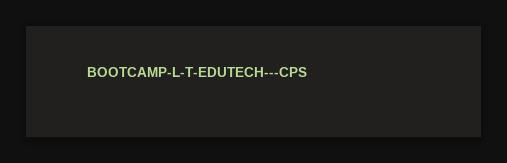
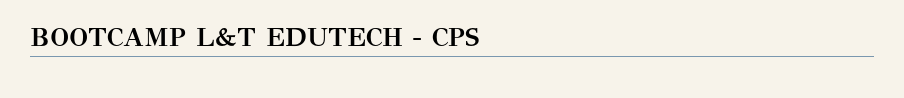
[87,67,307,77] BOOTCAMP-L-T-EDUTECH---CPS -> [30,27,479,47] BOOTCAMP L&T EDUTECH - CPS

